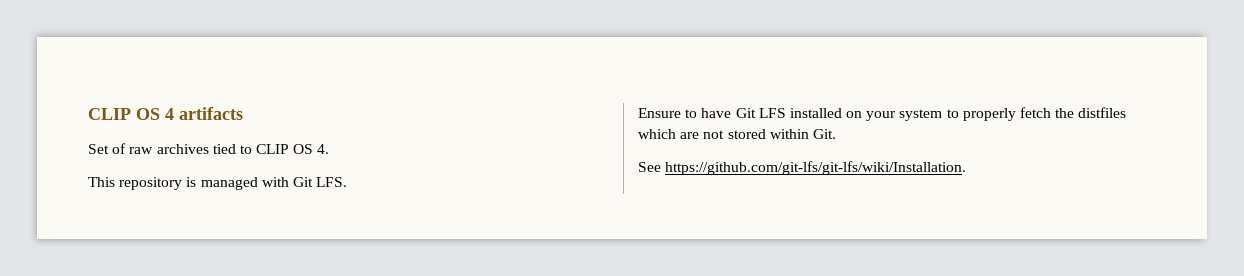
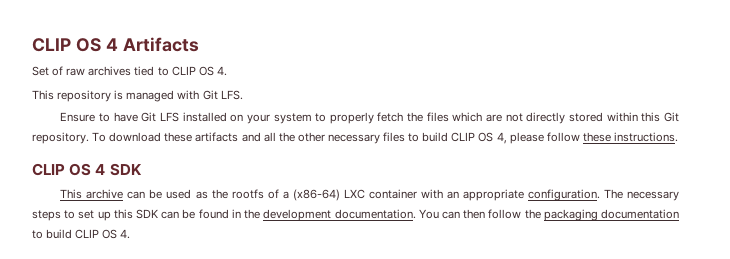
[88,107,243,120] CLIP OS 4 artifacts -> [32,37,199,52] CLIP OS 4 Artifacts
[1078,107,1127,118] distfiles -> [426,112,449,122] files
(725, 134) none -> [526,112,566,124] directly
[812,129,836,139] [638,161,967,175] Git. // See https://github.com/git-lfs/git-lfs/wiki/Installation. -> [641,112,680,122] [32,132,678,144] [32,163,142,176] [60,189,679,201] [32,209,680,221] [32,229,131,239] this Git repository. To download these artifacts and all the other necessary files to build CLIP OS 4, please follow these instructions. // CLIP OS 4 SDK // This archive can be used as the rootfs of a (x86-64) LXC container with an appropriate configuration. The necessary steps to set up this SDK can be found in the development documentation. You can then follow the packaging documentation to build CLIP OS 4.

